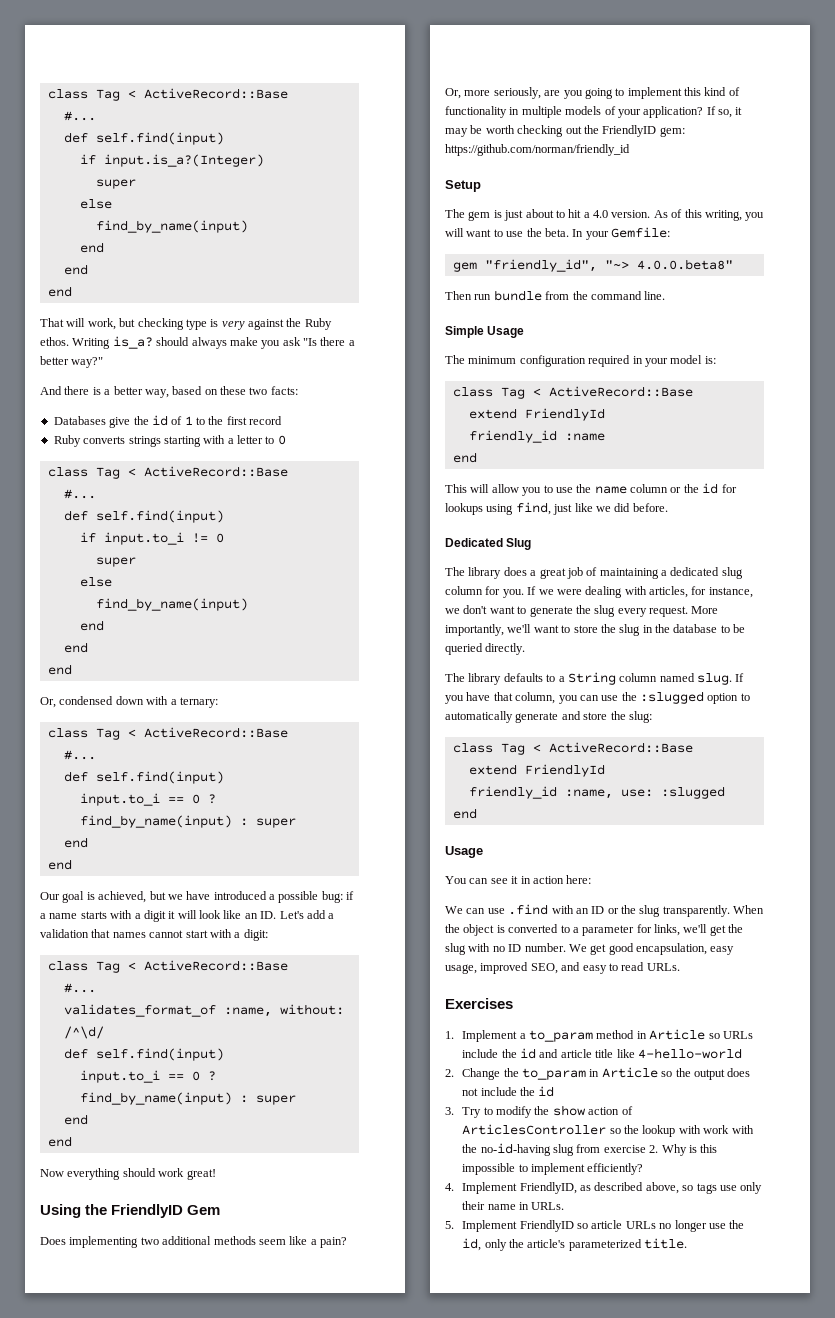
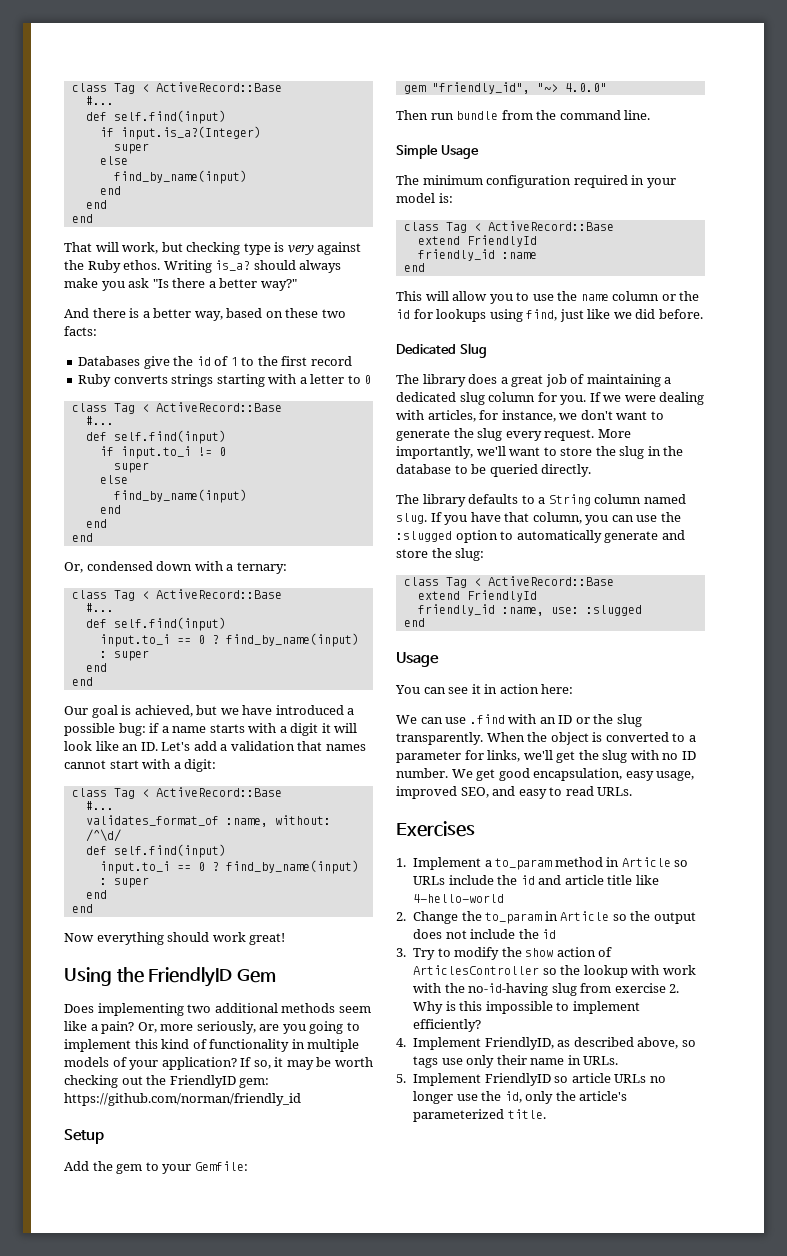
[445,209,765,221] [445,228,584,237] The gem is just about to hit a 4.0 version. As of this writing, you will want to use the beta. In -> [64,1161,159,1174] Add the gem to
[636,259,733,270] 4.0.0.beta8" -> [564,83,607,92] 4.0.0"

